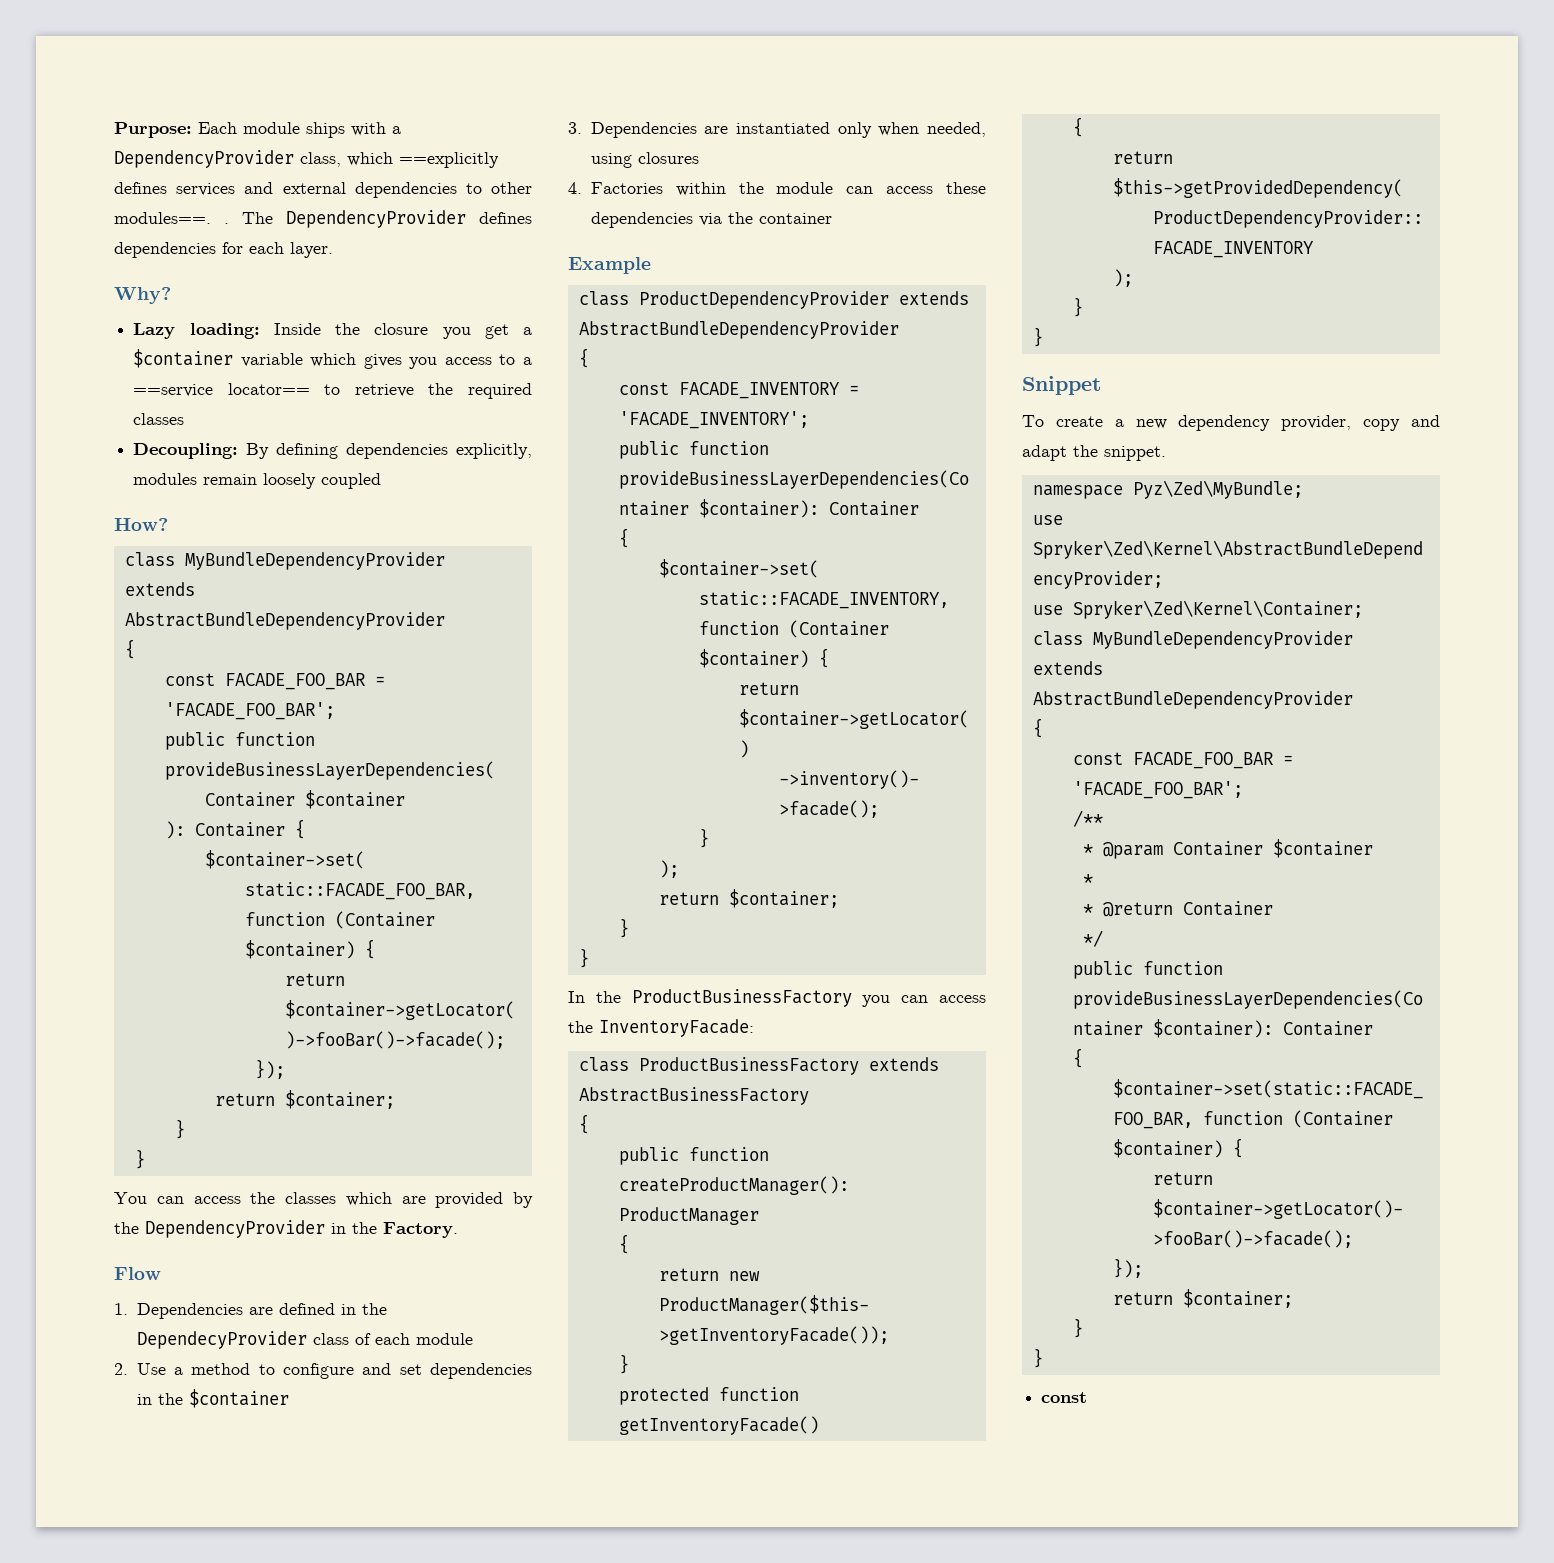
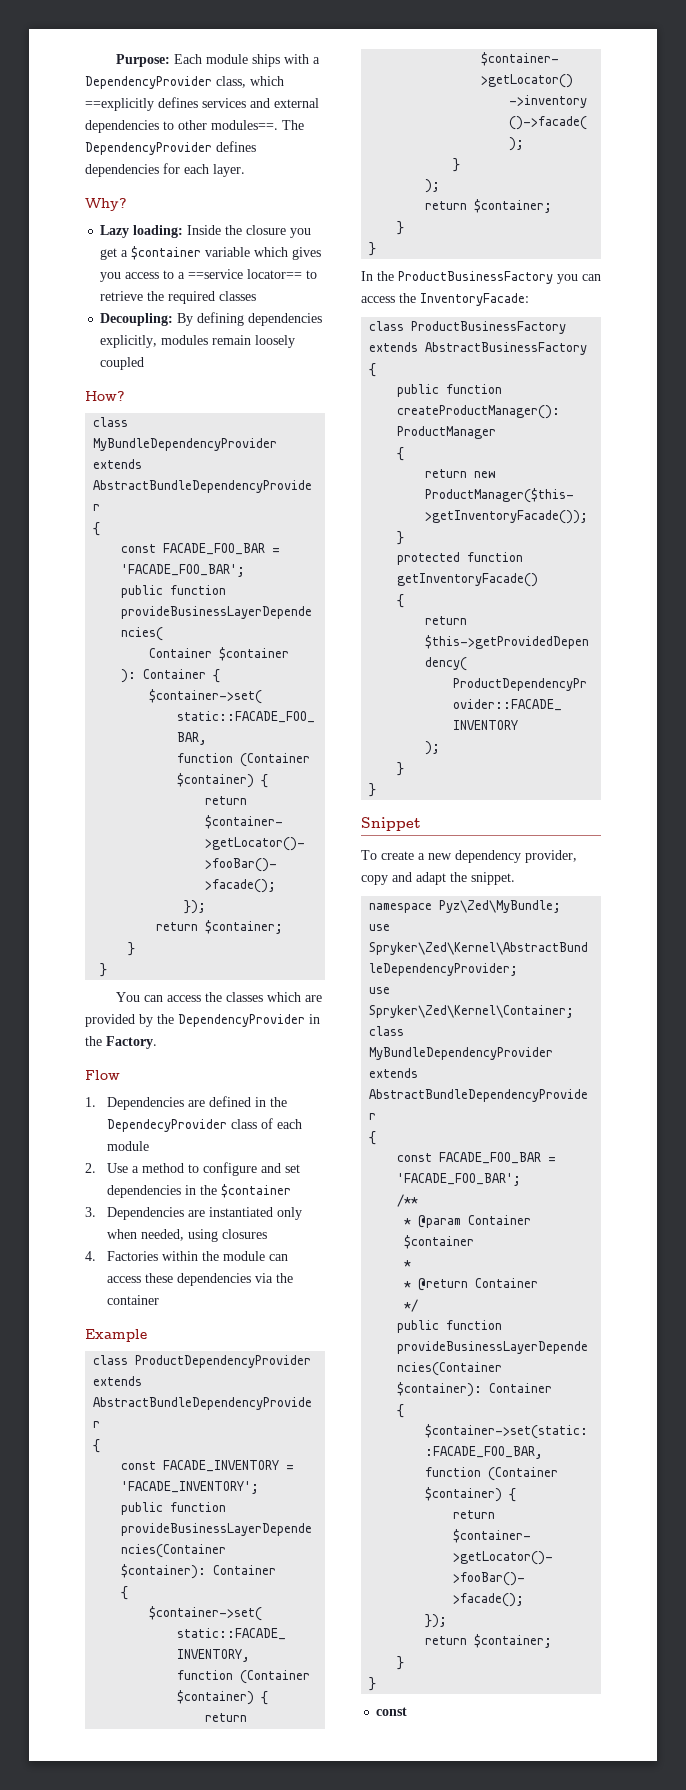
[224,223,229,224] . -> (278, 125) none

